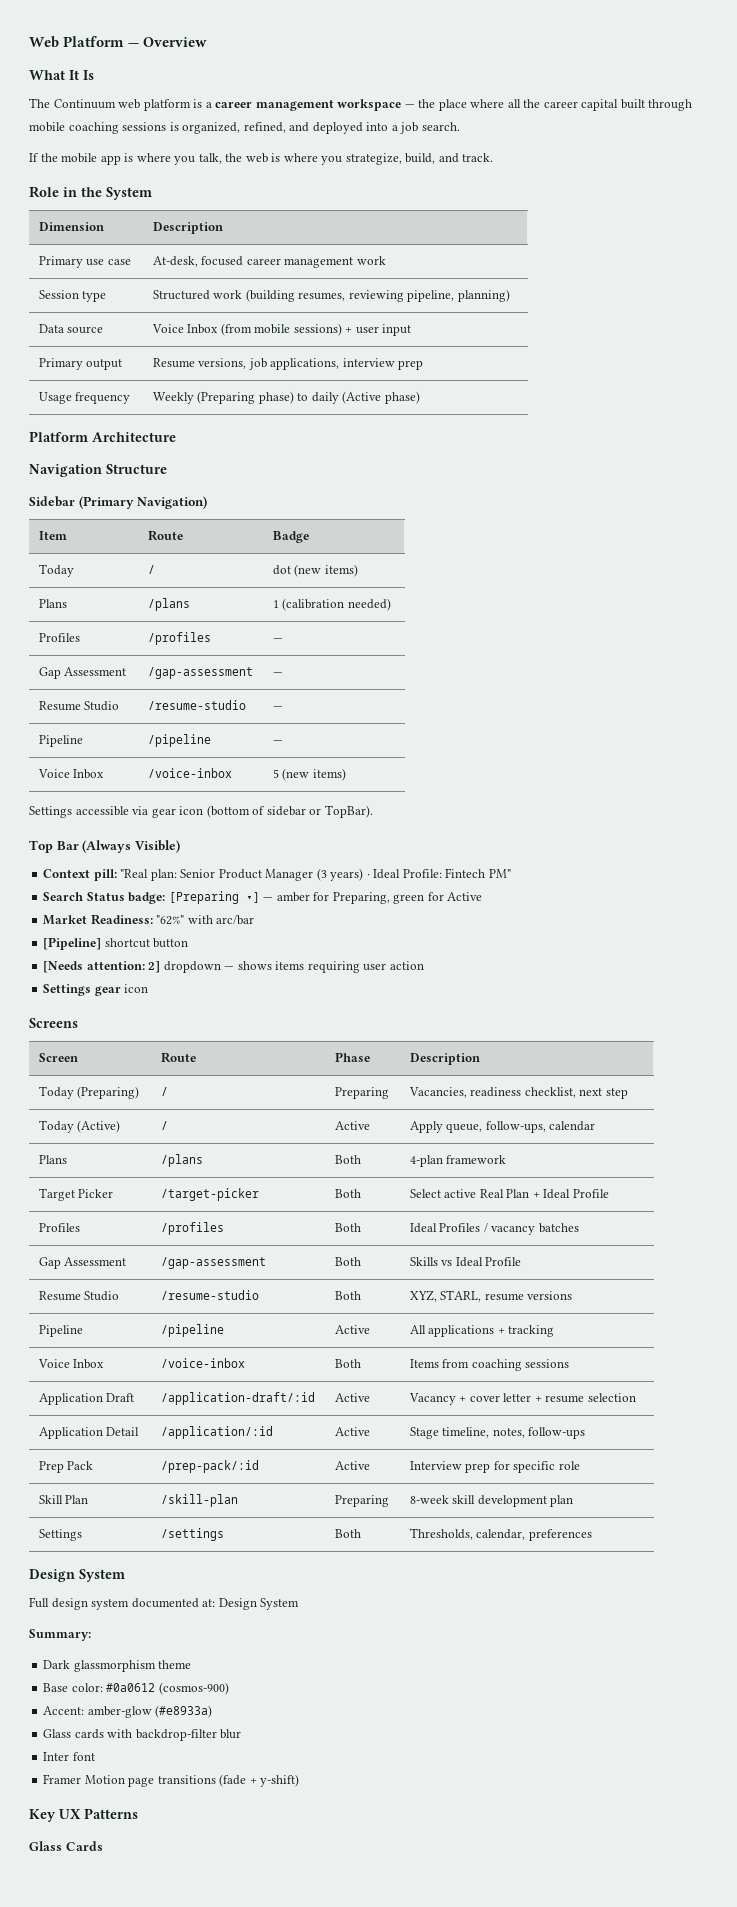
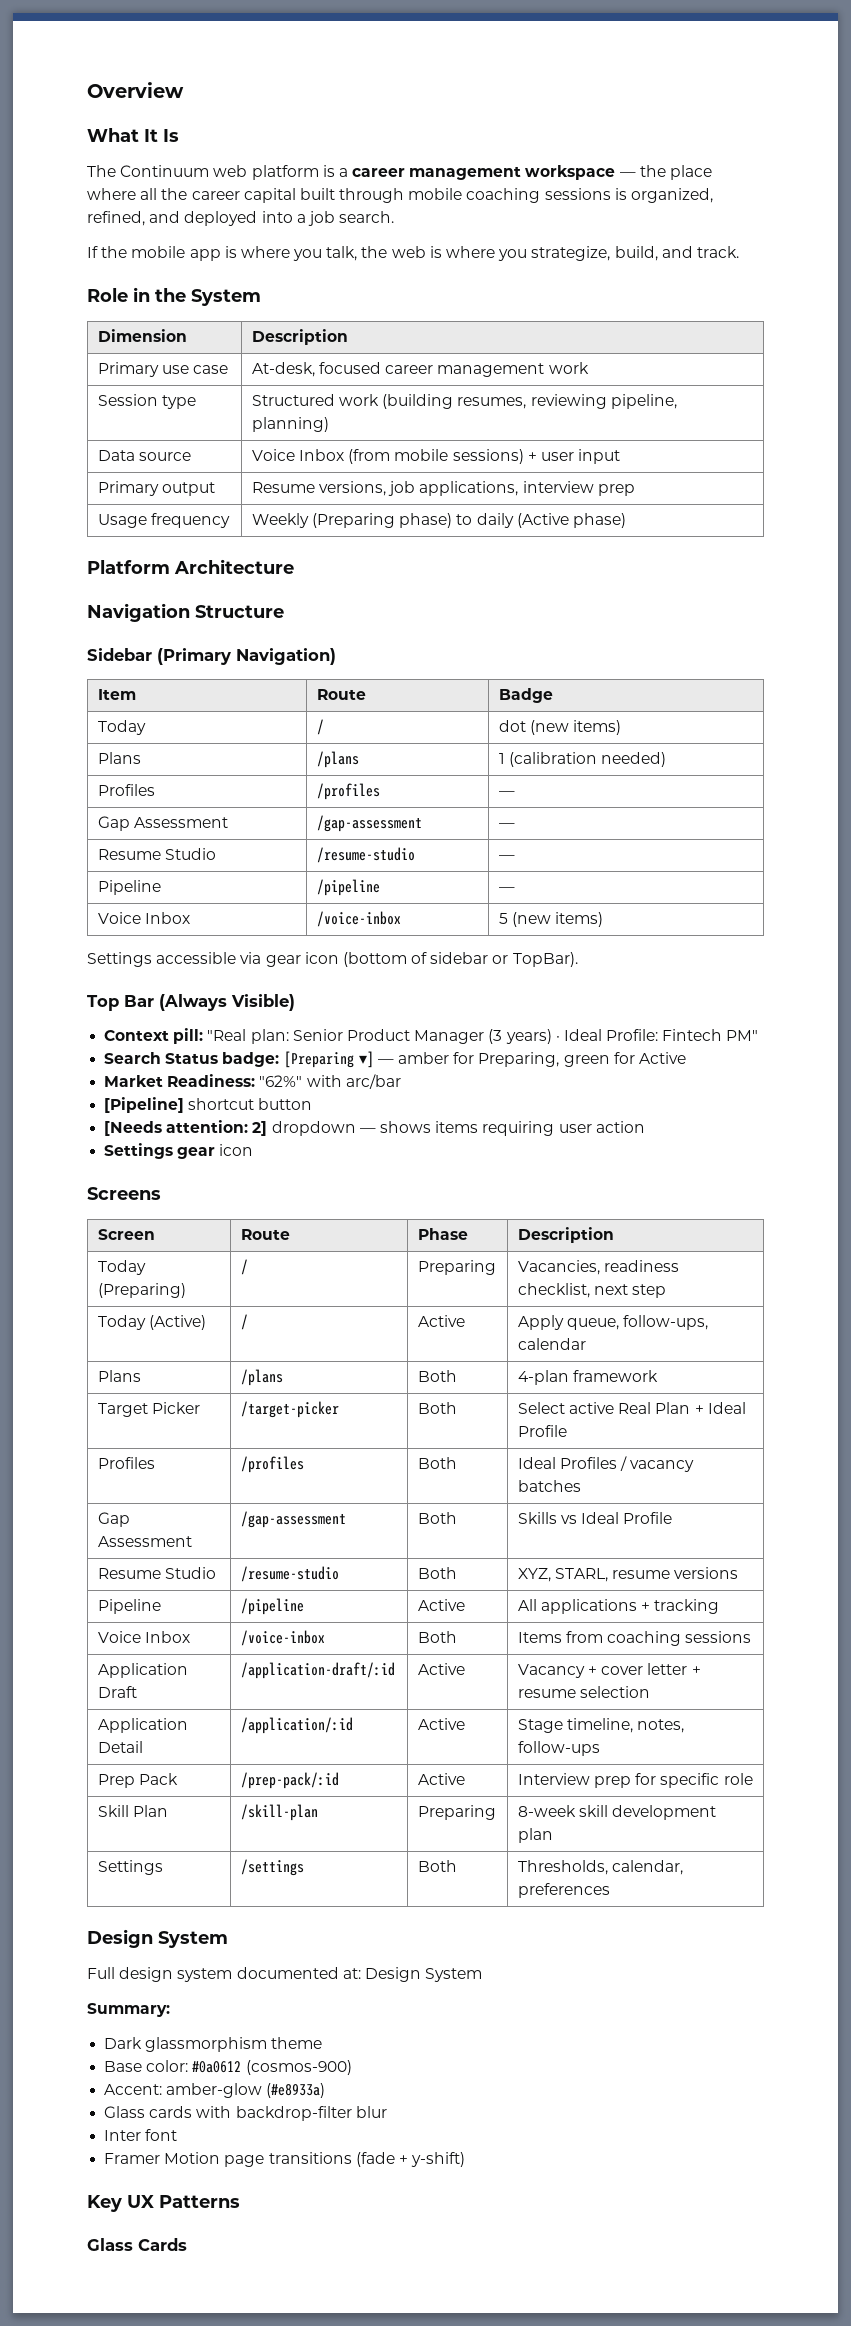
[29,36,140,48] Web Platform — -> (87, 90) none

